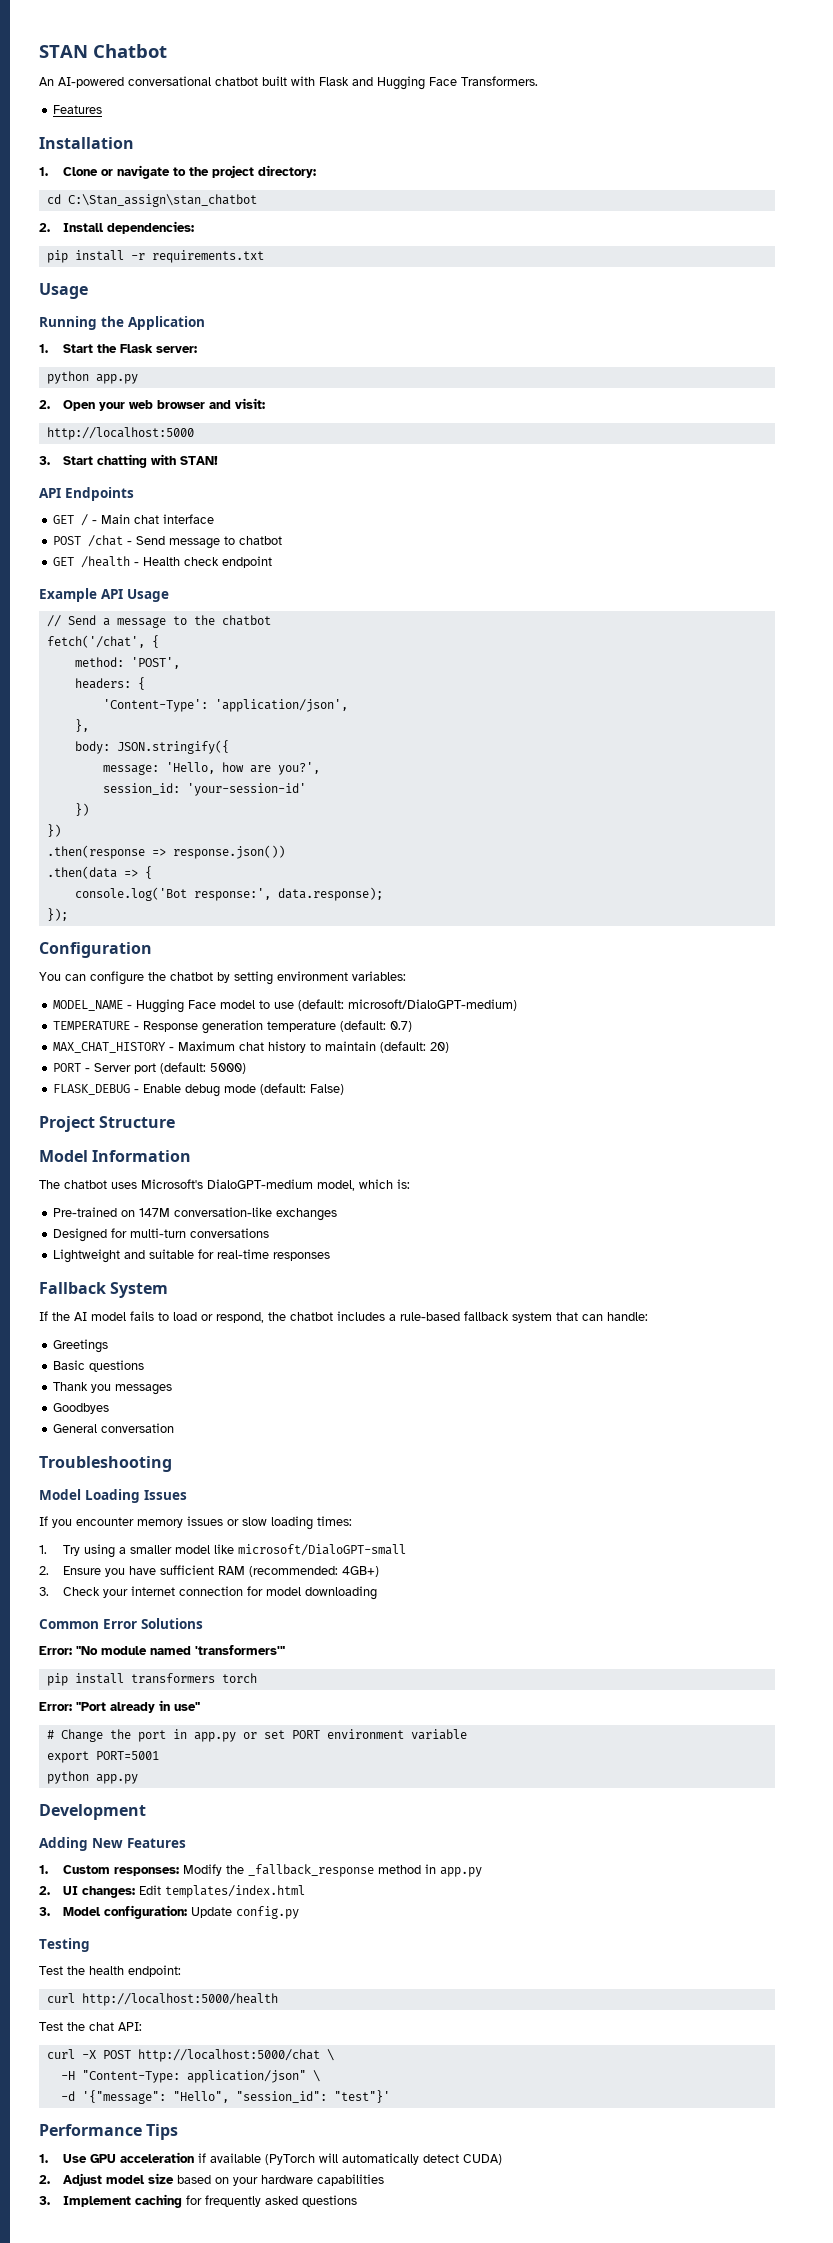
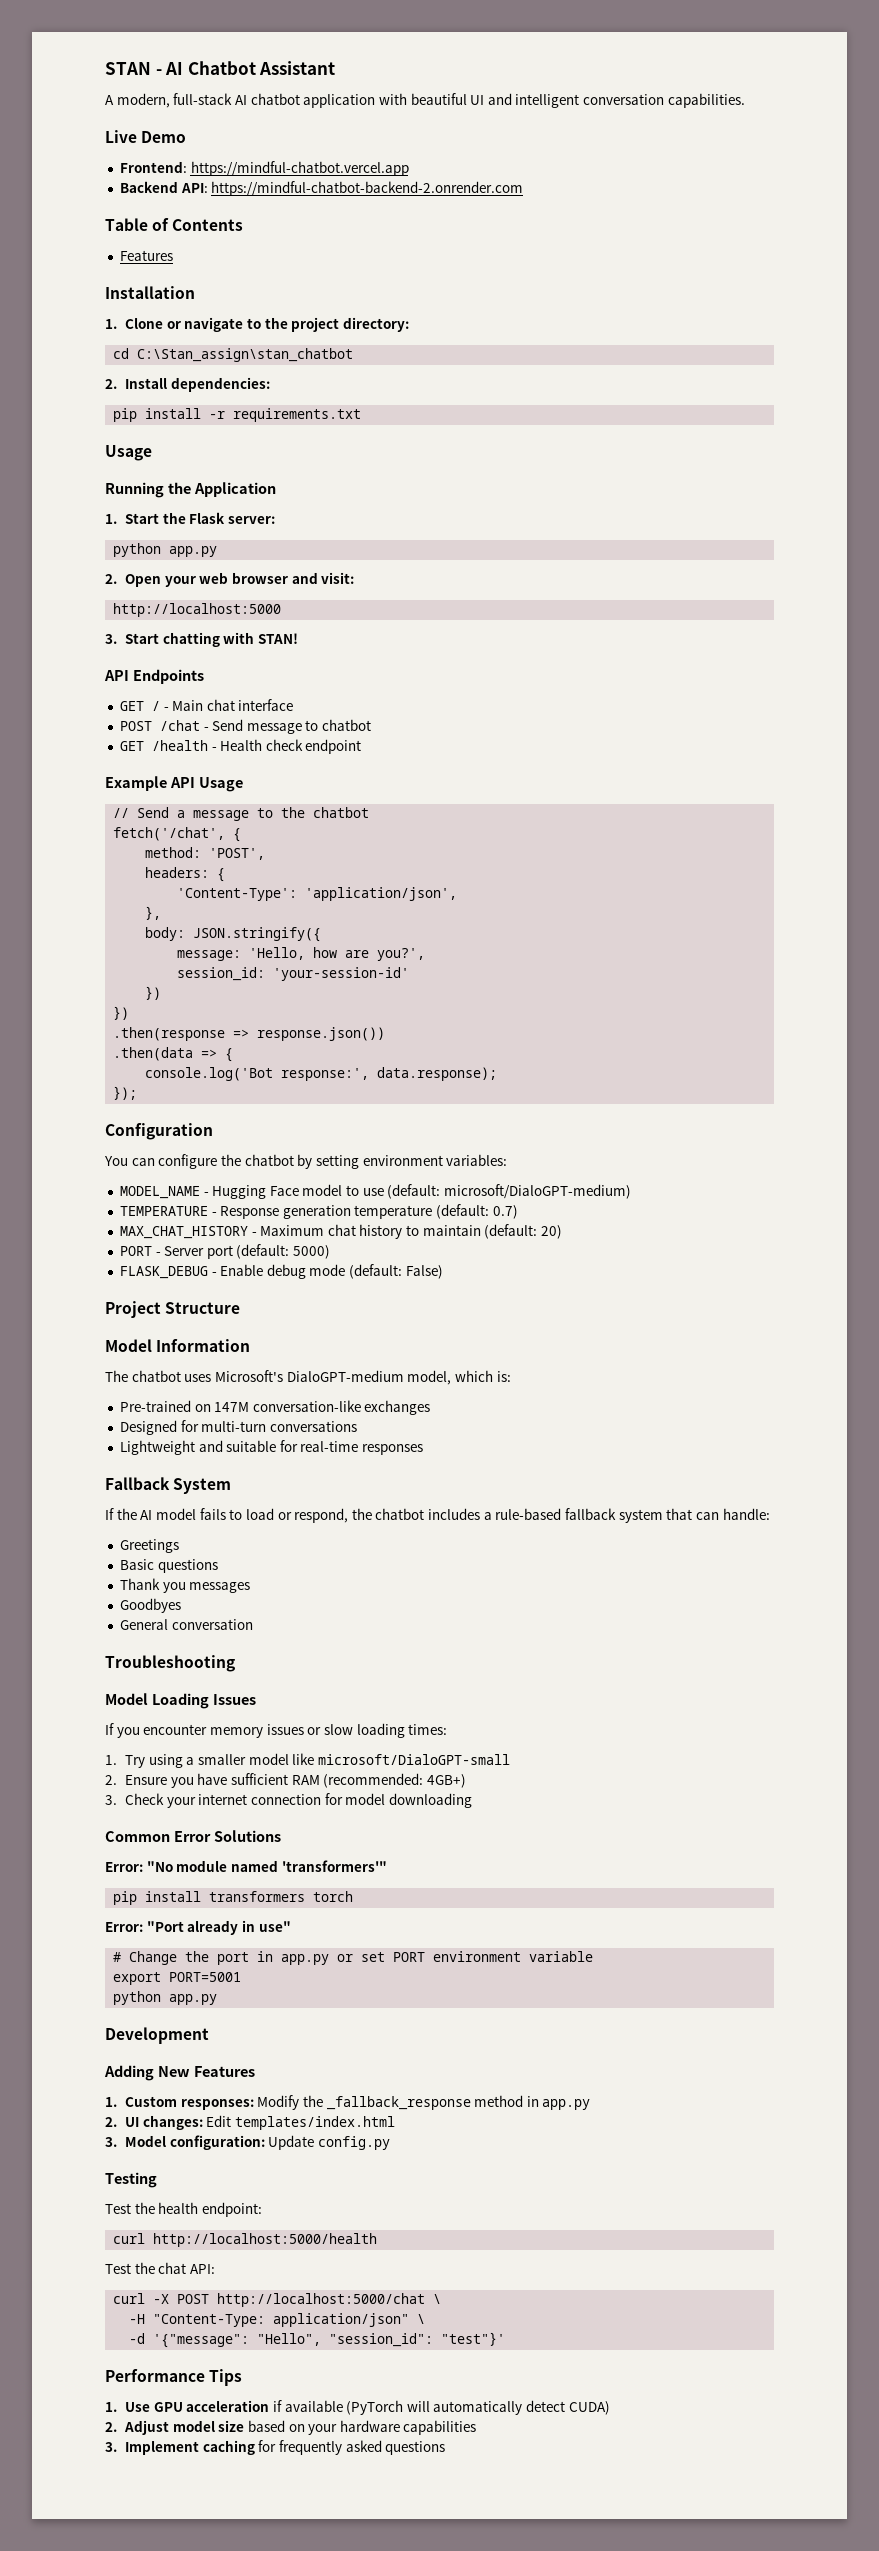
(88, 51) none -> [155,62,184,75] - AI
[39,76,538,90] // An AI-powered conversational chatbot built with Flask and Hugging Face Transformers. -> [259,61,336,75] [105,93,745,108] [105,130,187,143] [119,161,409,176] [119,181,524,196] [105,218,244,231] Assistant // A modern, full-stack AI chatbot application with beautiful UI and intelligent conversation capabilities. // Live Demo // Frontend: https://mindful-chatbot.vercel.app // Backend API: https://mindful-chatbot-backend-2.onrender.com // Table of Contents

